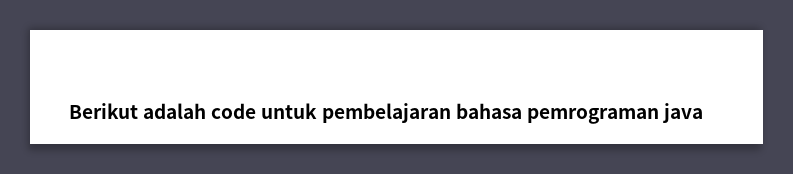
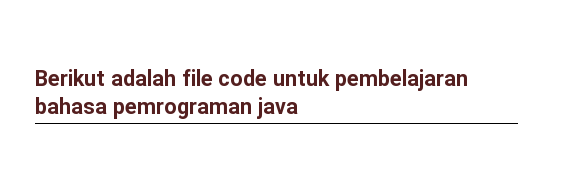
(207, 111) none -> [181,69,213,86] file

